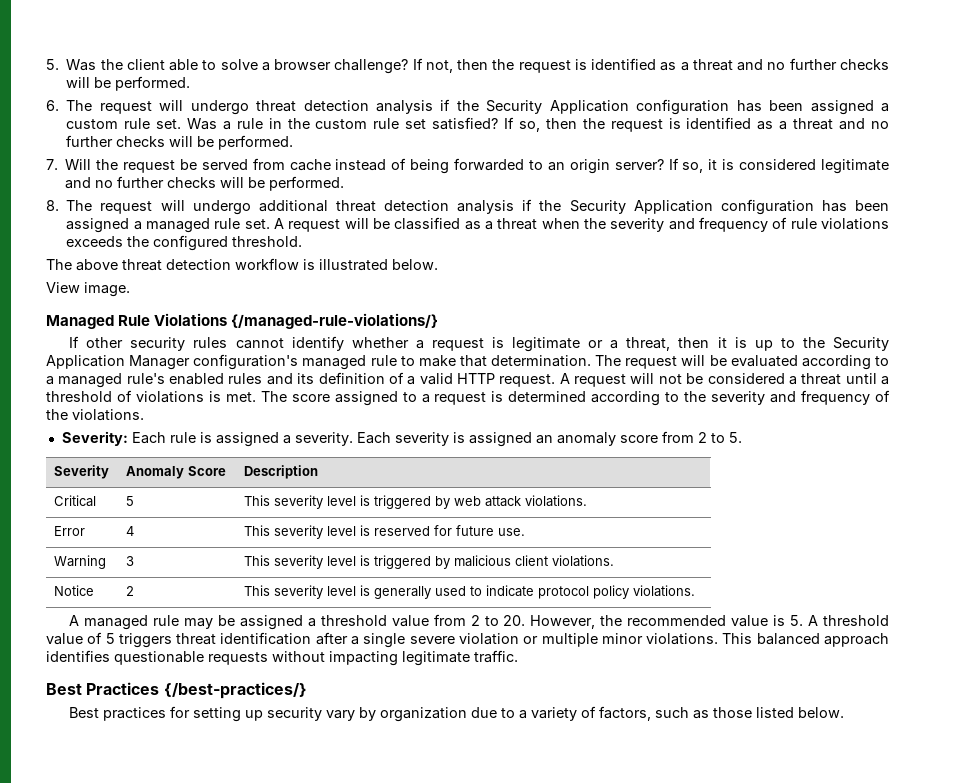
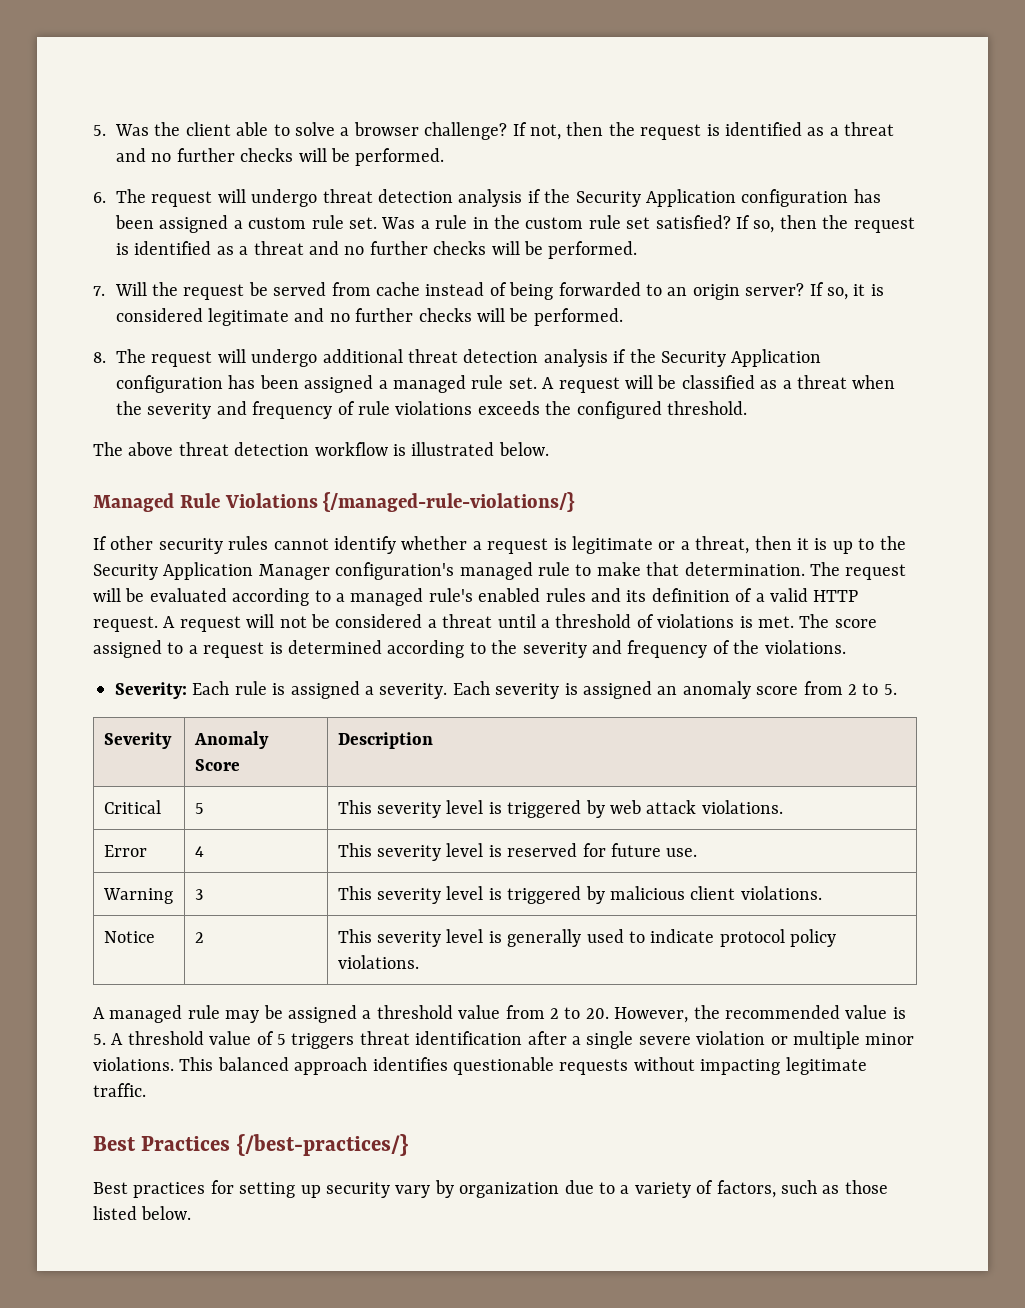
[46,282,130,297] // View image. -> (549, 449) none

